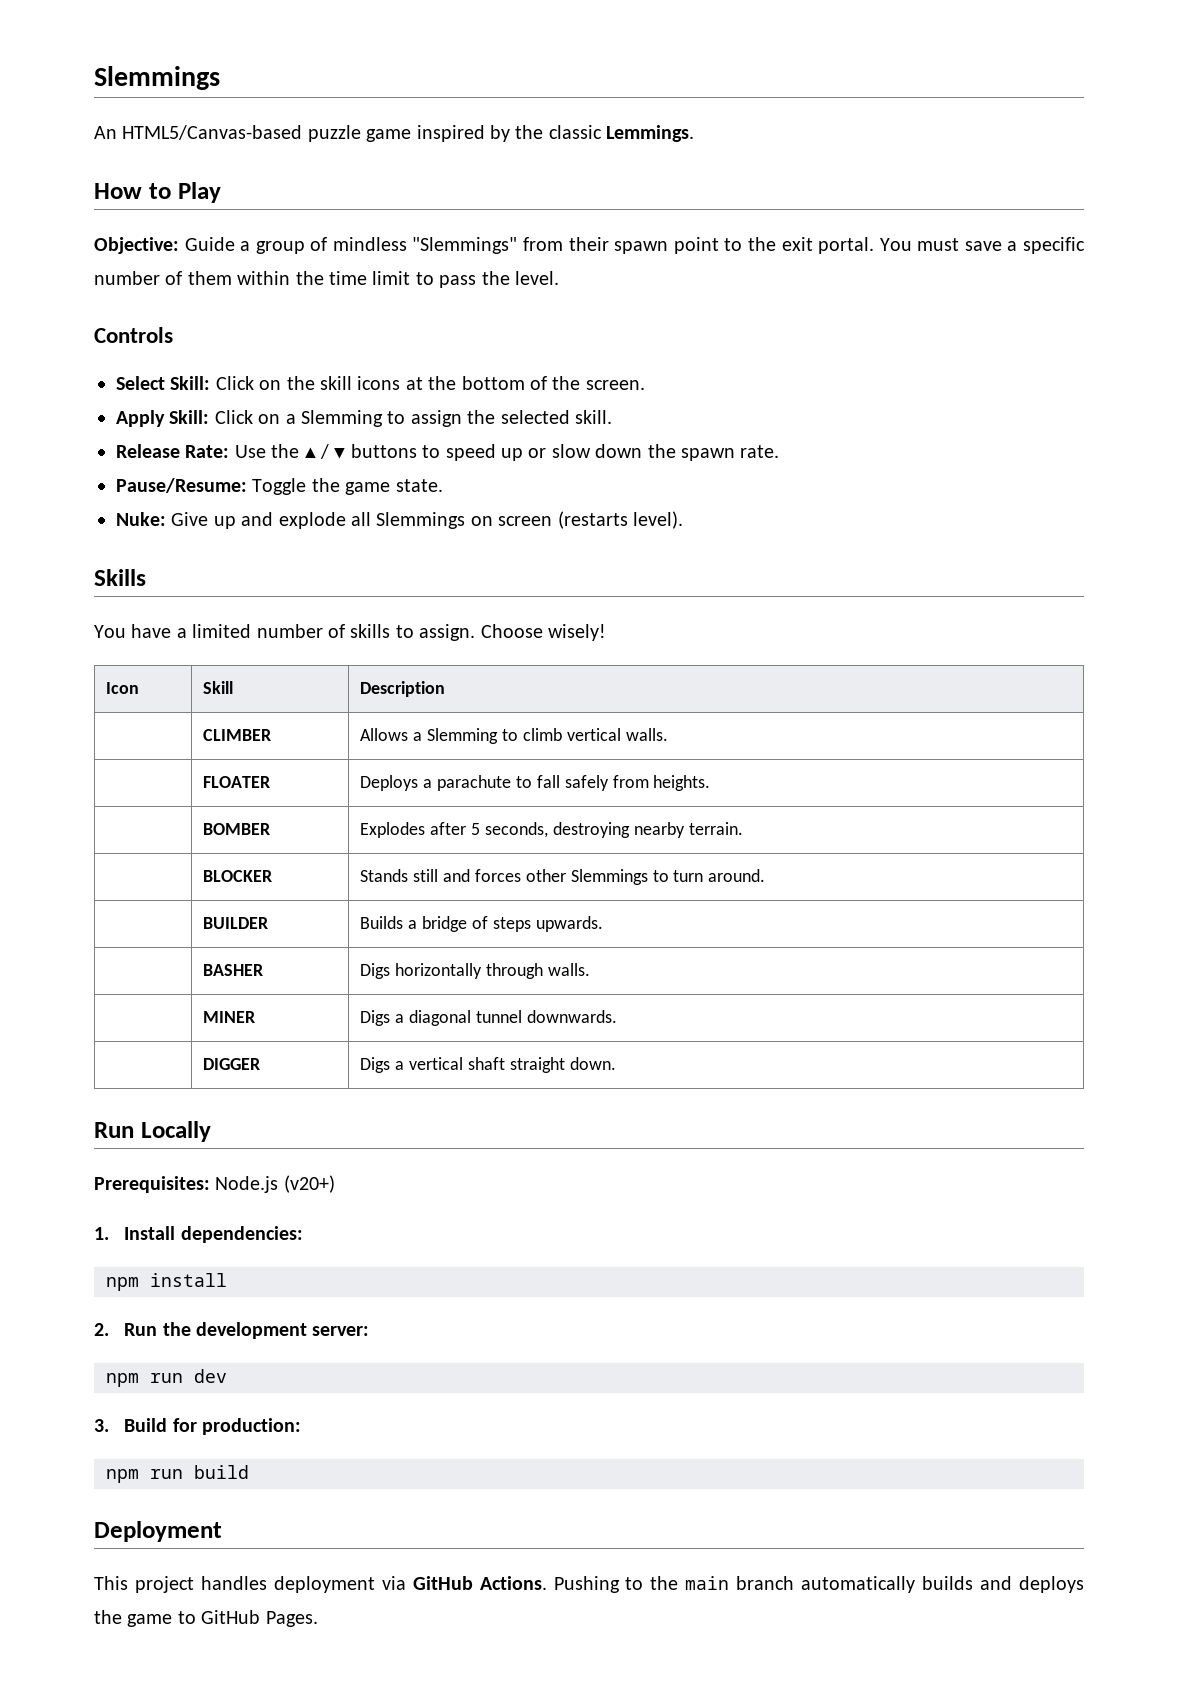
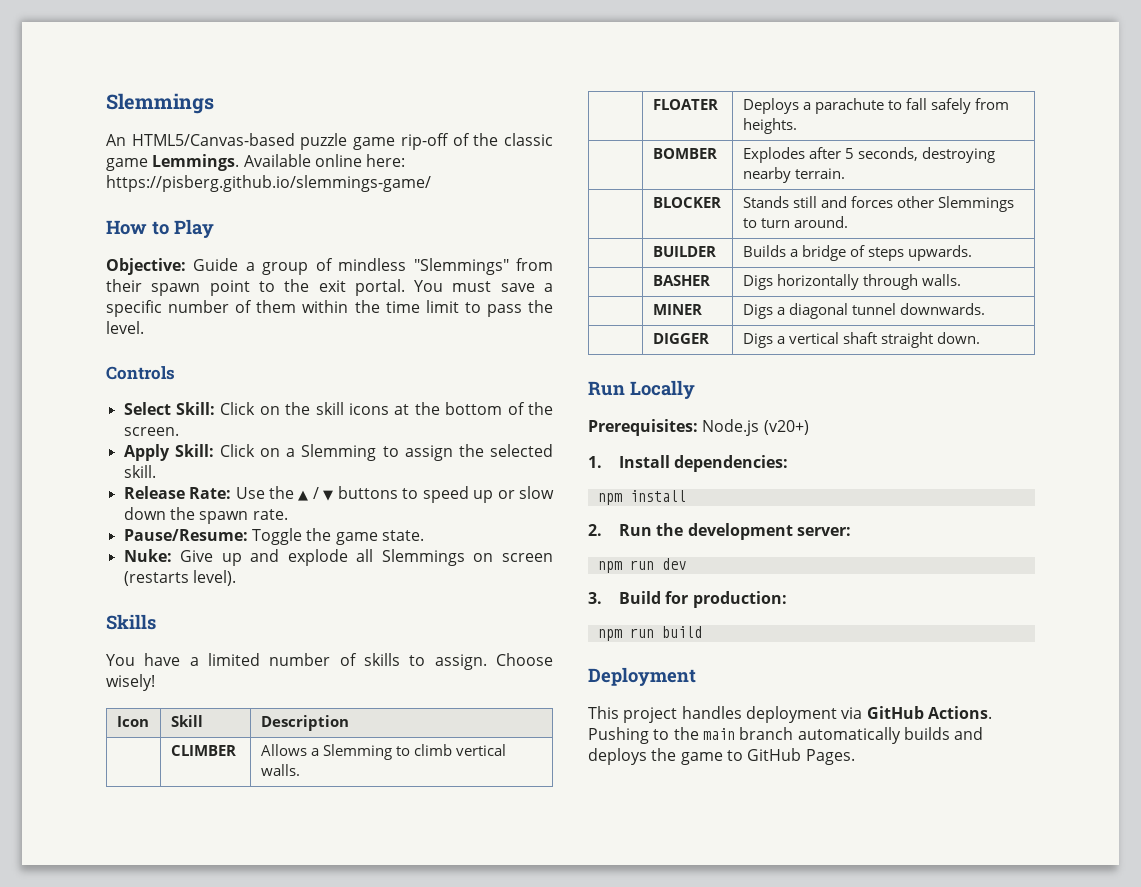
[416,125,510,142] inspired by -> [400,133,470,150] rip-off of
(602, 132) none -> [106,158,148,171] game
(695, 133) none -> [243,154,406,167] [106,175,431,192] Available online here: https://pisberg.github.io/slemmings-game/

